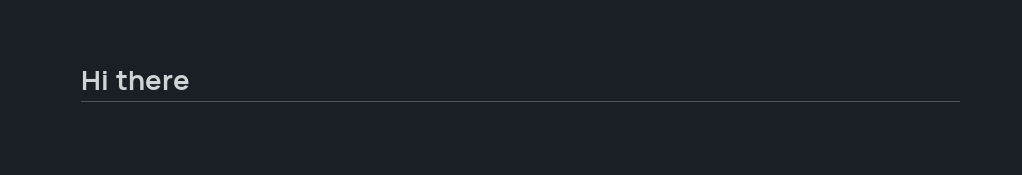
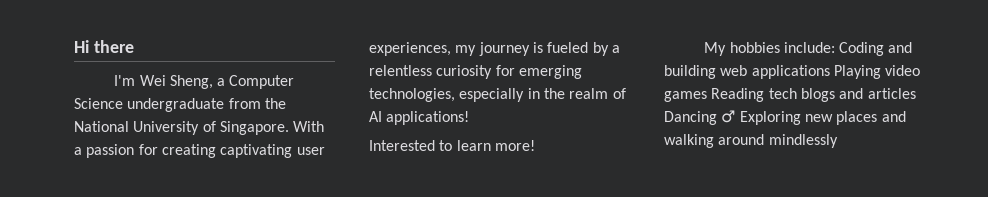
(191, 80) none -> [114,75,295,89] [74,98,286,112] [74,121,325,135] [74,144,325,158] [369,42,620,56] [369,65,582,79] [369,88,626,102] [369,111,470,125] [369,140,535,151] [704,42,913,56] [664,65,921,79] [664,88,916,102] [664,110,906,125] [664,134,838,148] // I'm Wei Sheng, a Computer Science undergraduate from the National University of Singapore. With a passion for creating captivating user experiences, my journey is fueled by a relentless curiosity for emerging technologies, especially in the realm of AI applications! // Interested to learn more! // My hobbies include: Coding and building web applications Playing video games Reading tech blogs and articles Dancing ♂ Exploring new places and walking around mindlessly

